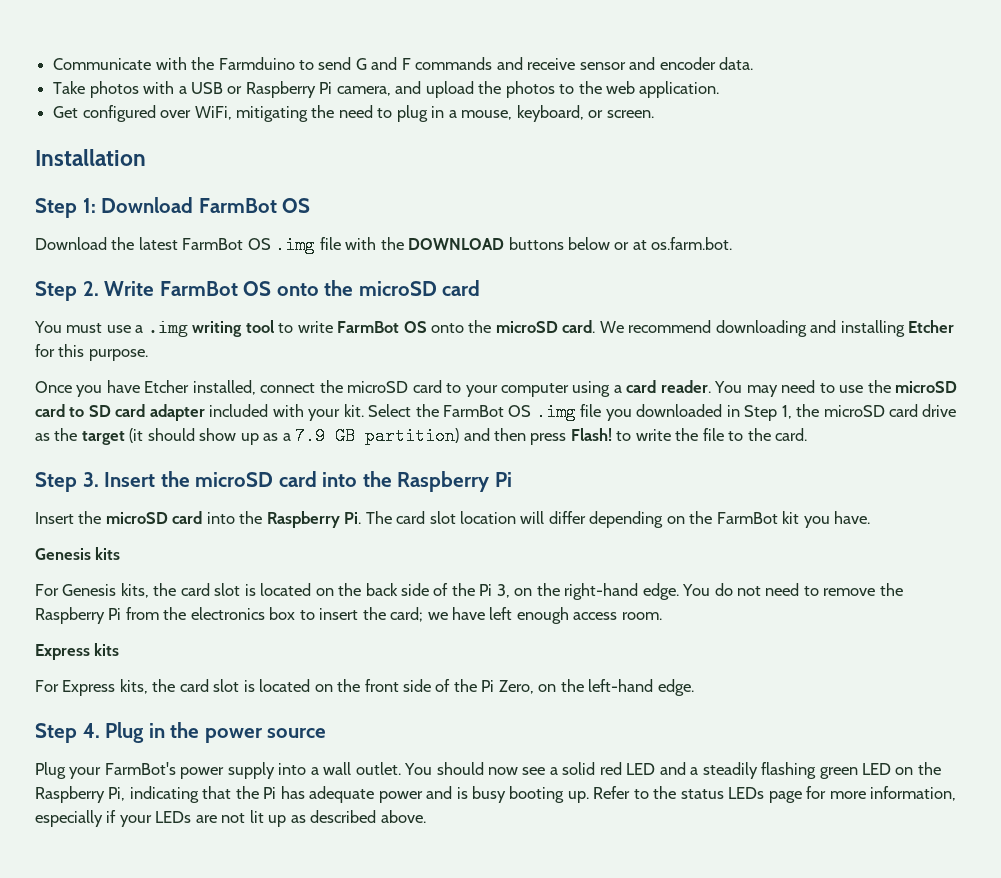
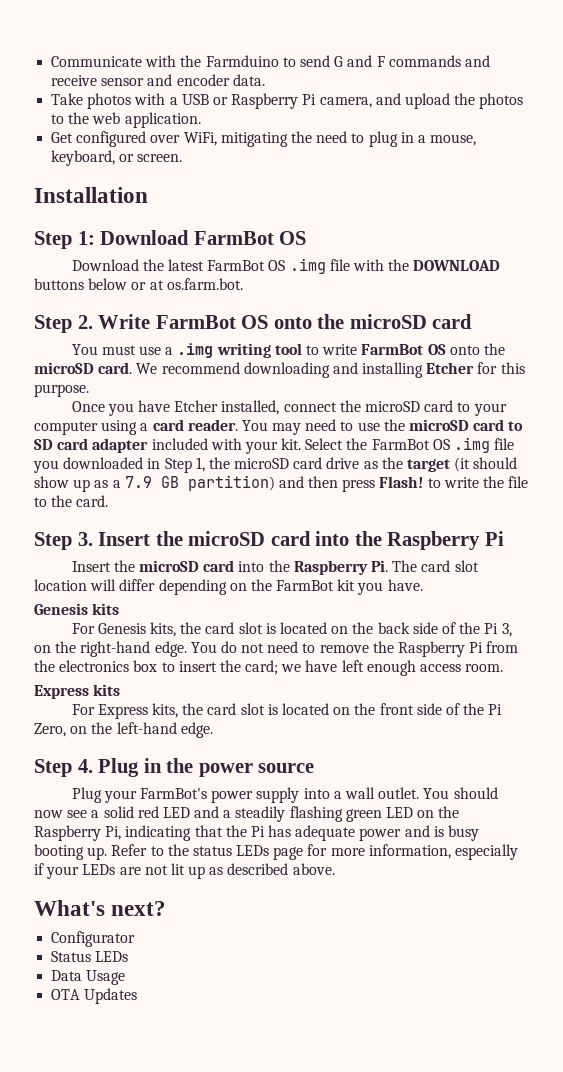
(426, 816) none -> [34,900,167,916] [51,931,136,947] [51,951,129,962] [51,970,126,985] [51,988,138,1004] // What's next? // Configurator // Status LEDs // Data Usage // OTA Updates

